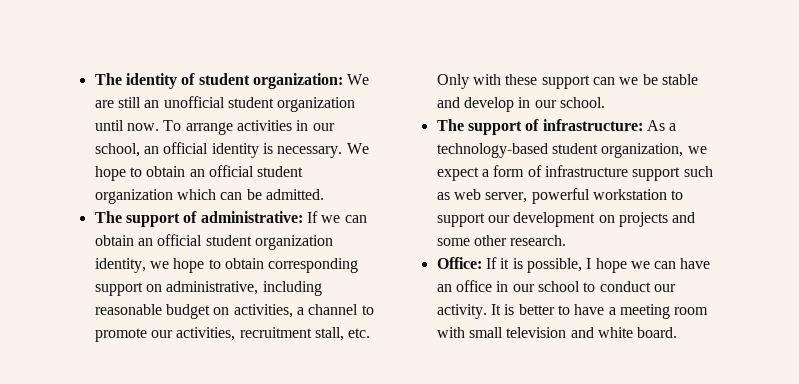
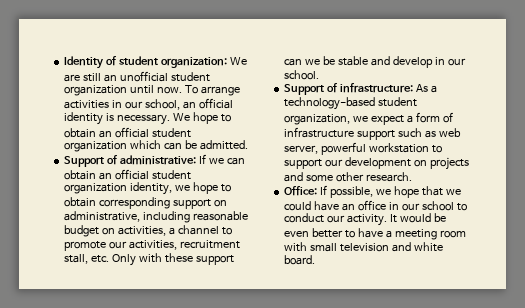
[94,73,177,89] The identity -> [64,56,104,69] Identity
[94,211,180,227] The support -> [64,156,105,167] Support
[436,119,522,135] The support -> [284,84,325,95] Support
[500,258,677,273] it is possible, I hope we can -> [330,186,461,198] [284,201,312,211] possible, we hope that we could
[504,304,515,315] is -> [399,213,446,223] [284,231,310,237] would be even

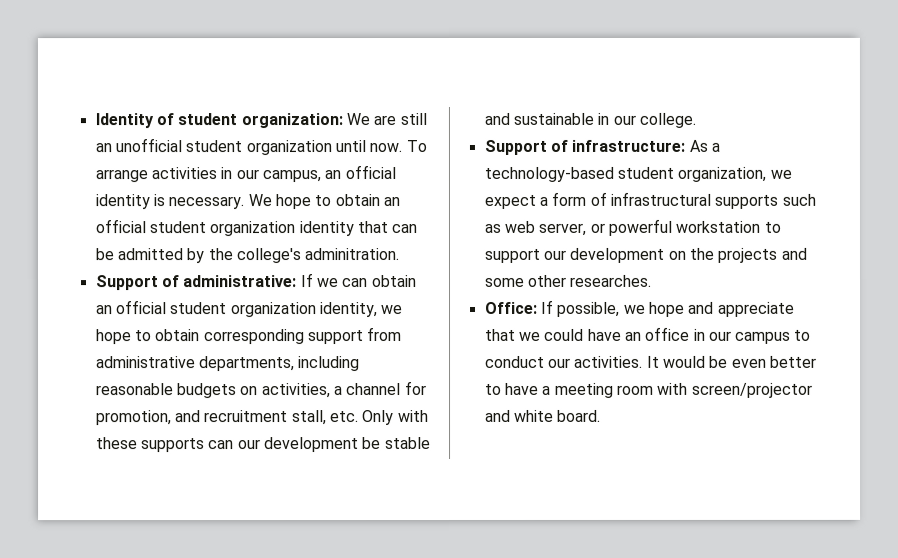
[145,99,181,110] school, -> [261,170,321,183] campus,
[130,140,248,150] which can be admitted. -> [298,221,418,237] [94,248,400,264] identity that can be admitted by the college's adminitration.
[214,200,228,207] [64,211,141,222] on administrative, -> [367,327,403,342] [95,356,295,372] from administrative departments,
[64,225,100,237] budget -> [176,383,237,399] budgets
[221,227,232,235] [64,240,178,251] to promote our activities, -> [404,381,427,396] [95,410,201,426] for promotion, and
[195,255,234,265] [284,58,321,66] support can we -> [140,437,359,453] supports can our development
[392,56,466,68] [284,70,320,80] develop in our school. -> [512,112,696,128] sustainable in our college.
[284,127,396,140] infrastructure support -> [609,191,779,209] infrastructural supports
(319, 149) none -> [589,222,605,233] or
(428, 163) none -> [688,247,714,260] the
[366,172,413,182] research. -> [569,274,653,287] researches.
(419, 192) none -> [688,301,795,317] and appreciate
[421,201,454,211] school -> [735,331,792,344] campus
[347,214,388,226] activity. -> [574,355,644,368] activities.
[310,243,390,252] small television -> [691,382,813,398] screen/projector

